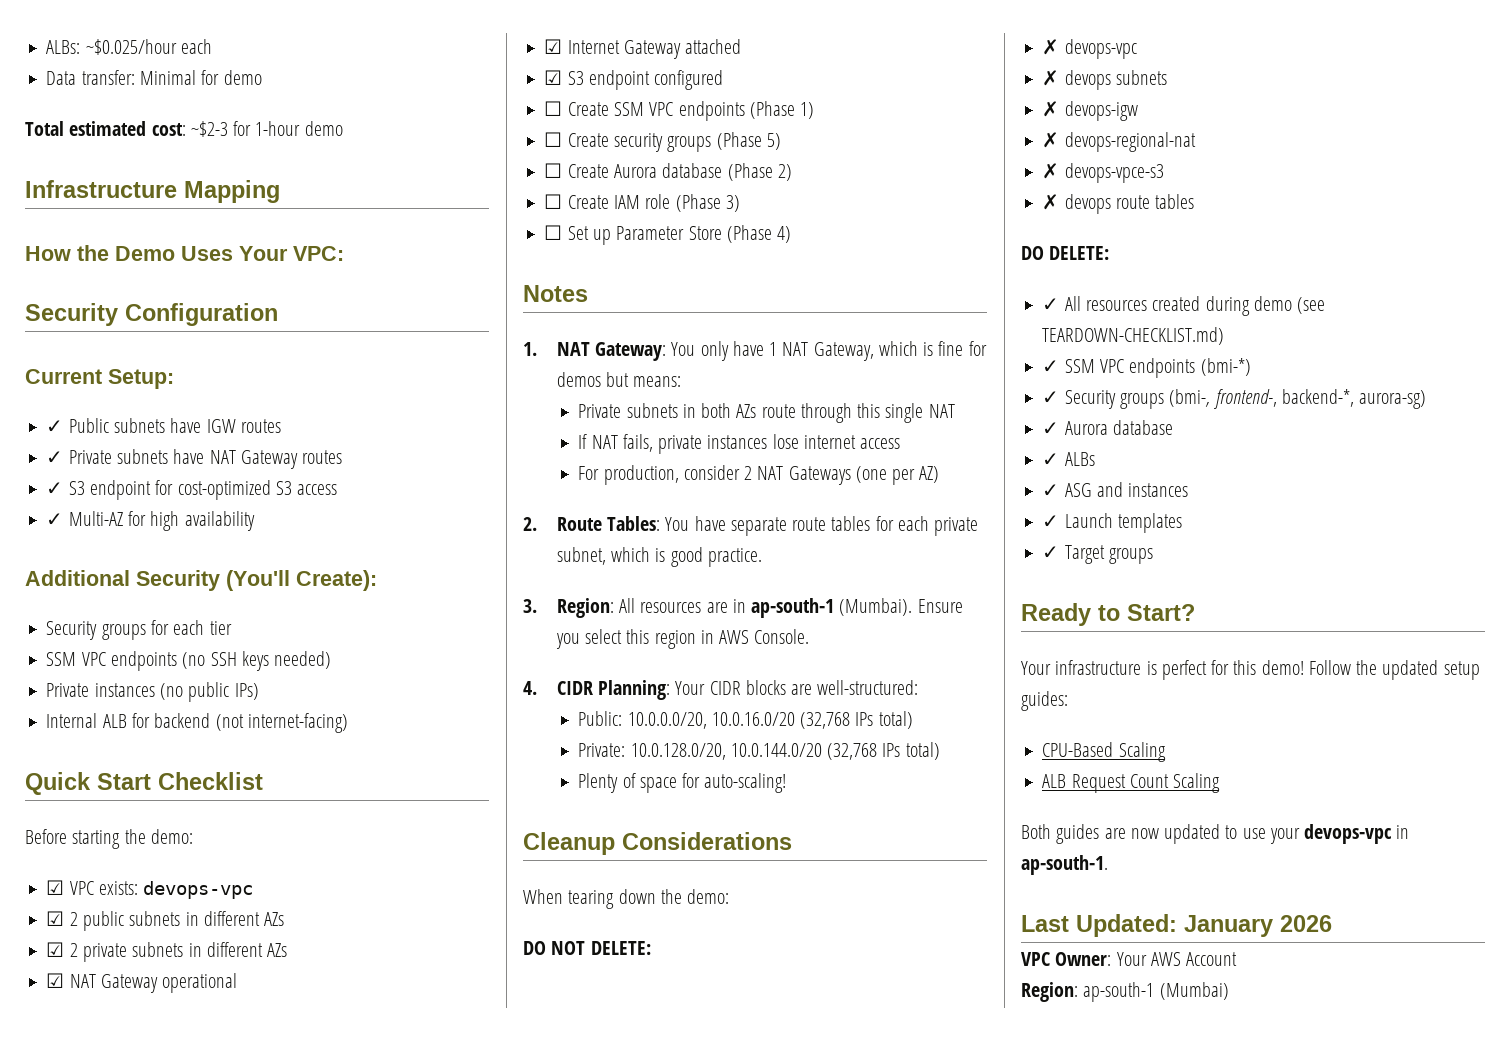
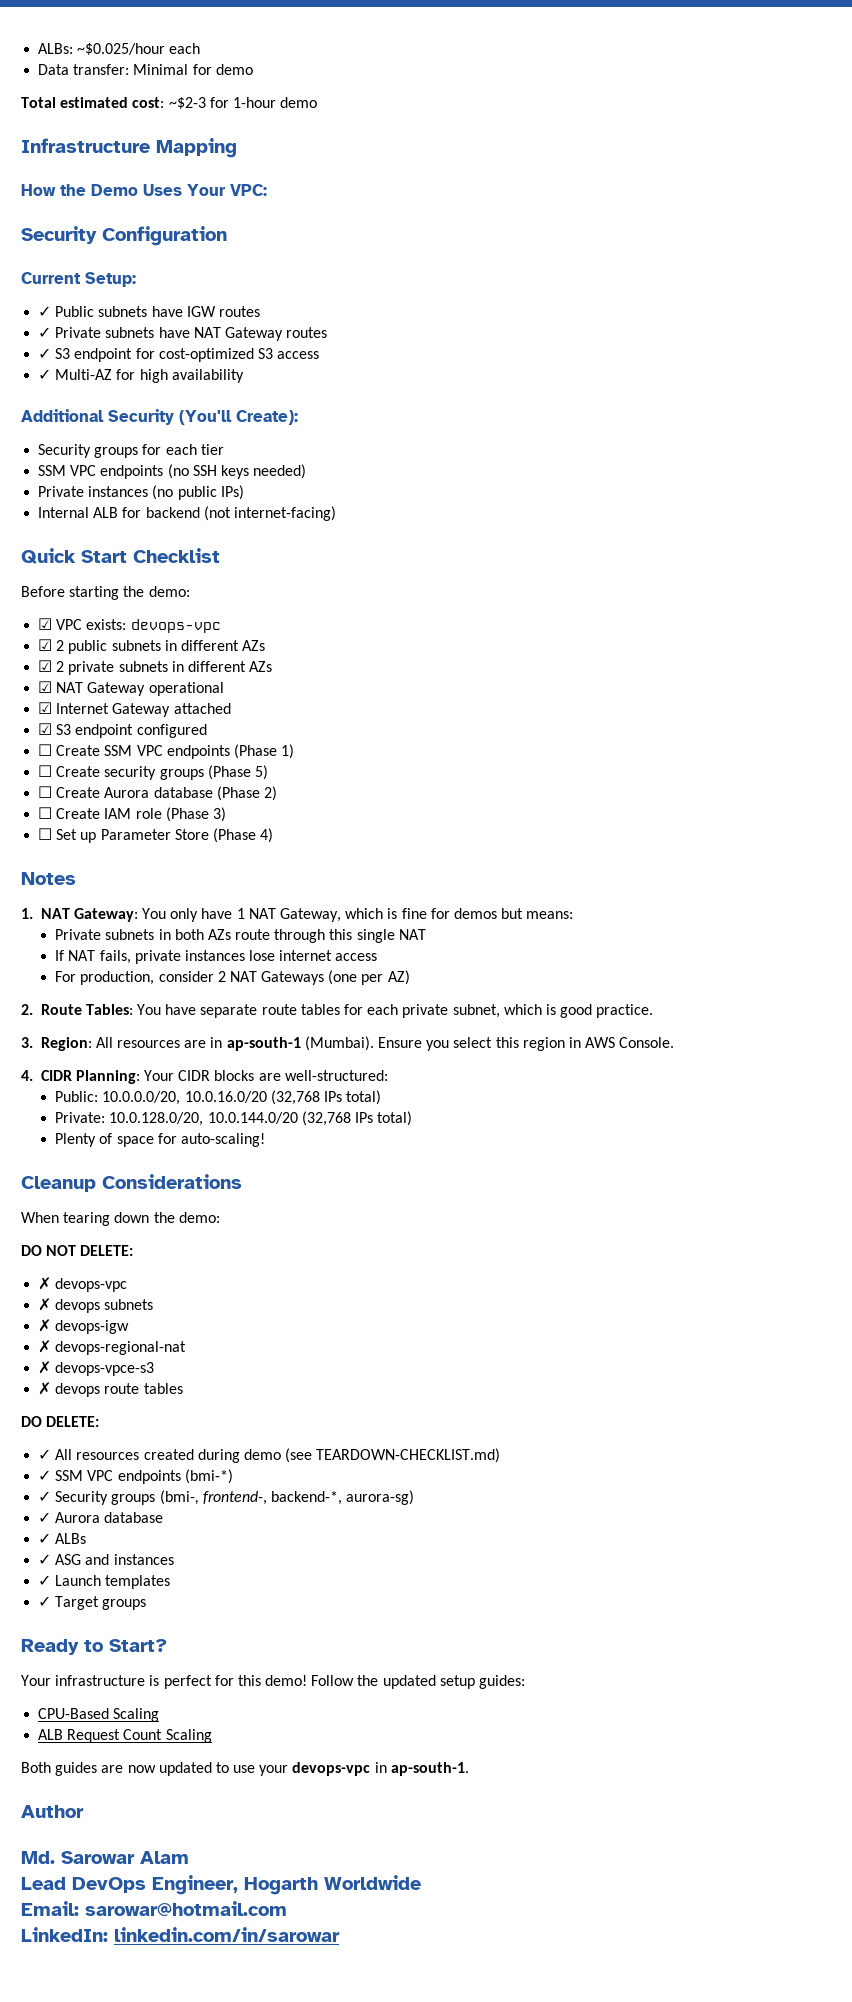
[1021,914,1332,937] [1021,952,1238,966] [1021,982,1229,1002] Last Updated: January 2026 // VPC Owner: Your AWS Account // Region: ap-south-1 (Mumbai) -> [21,1805,84,1818] [21,1851,189,1864] [21,1875,421,1895] [21,1901,287,1916] [21,1927,340,1942] Author // Md. Sarowar Alam // Lead DevOps Engineer, Hogarth Worldwide // Email: sarowar@hotmail.com // LinkedIn: linkedin.com/in/sarowar

